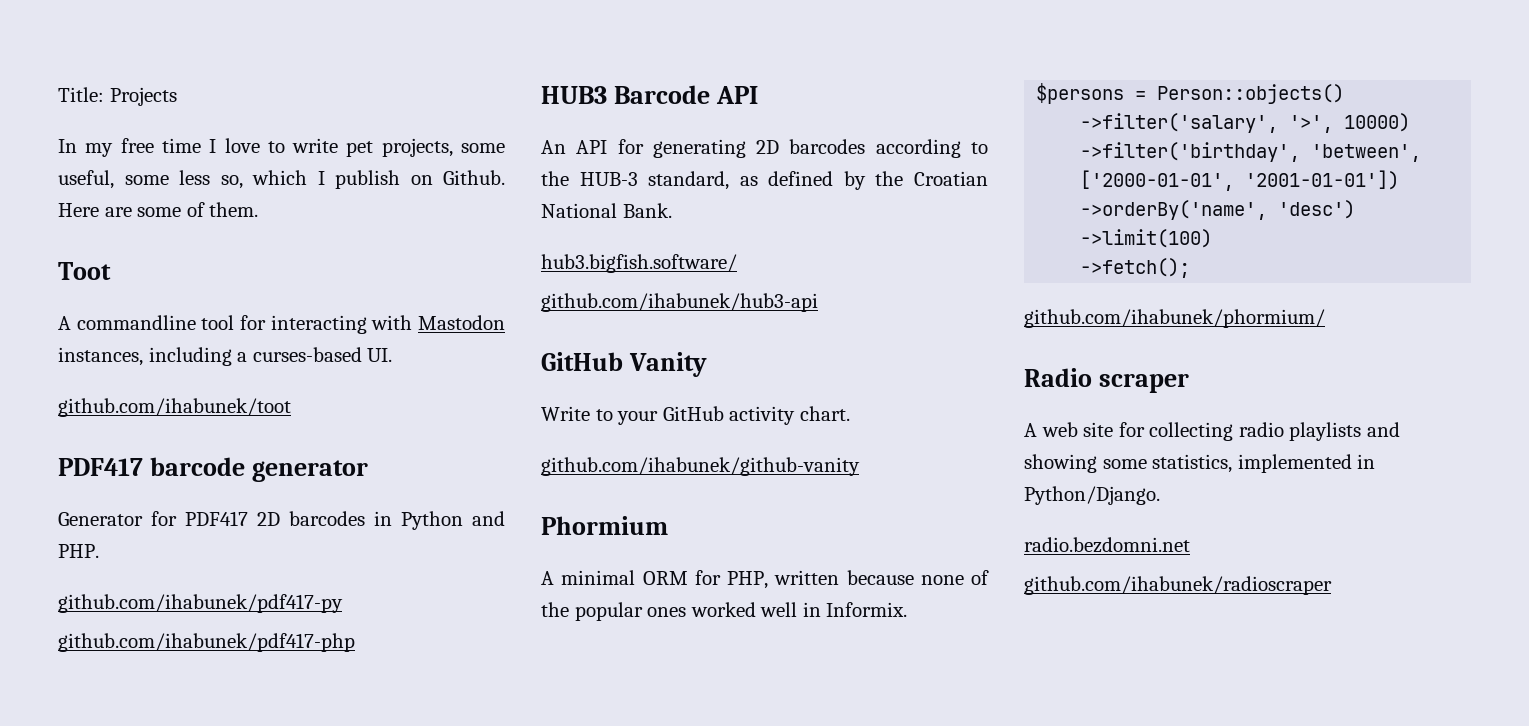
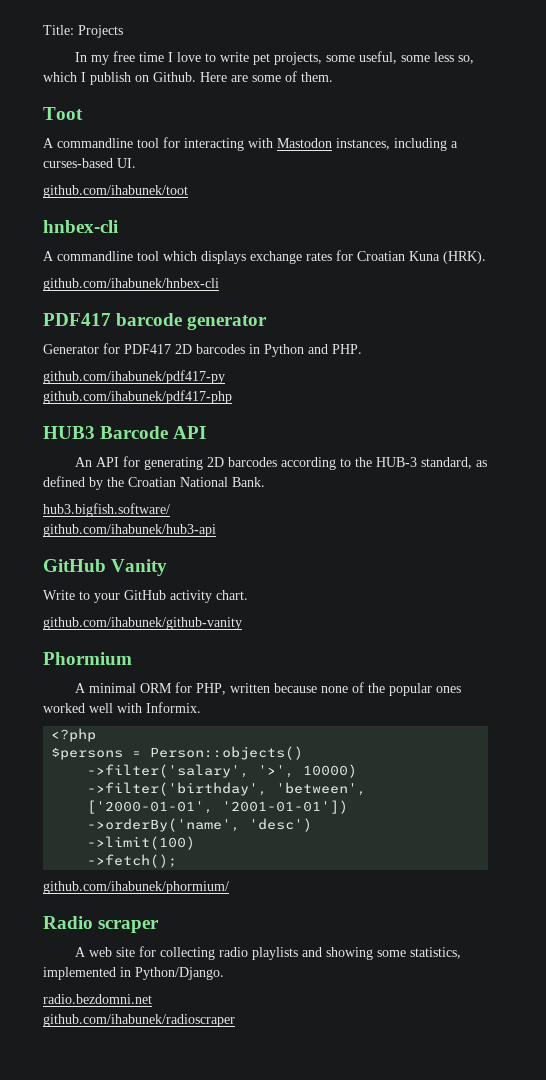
(291, 407) none -> [43,220,118,233] [43,250,486,264] [43,278,219,291] // hnbex-cli // A commandline tool which displays exchange rates for Croatian Kuna (HRK). // github.com/ihabunek/hnbex-cli
[802,602,821,617] in -> [117,703,142,713] with
(908, 609) none -> [51,728,97,742] // <?php

